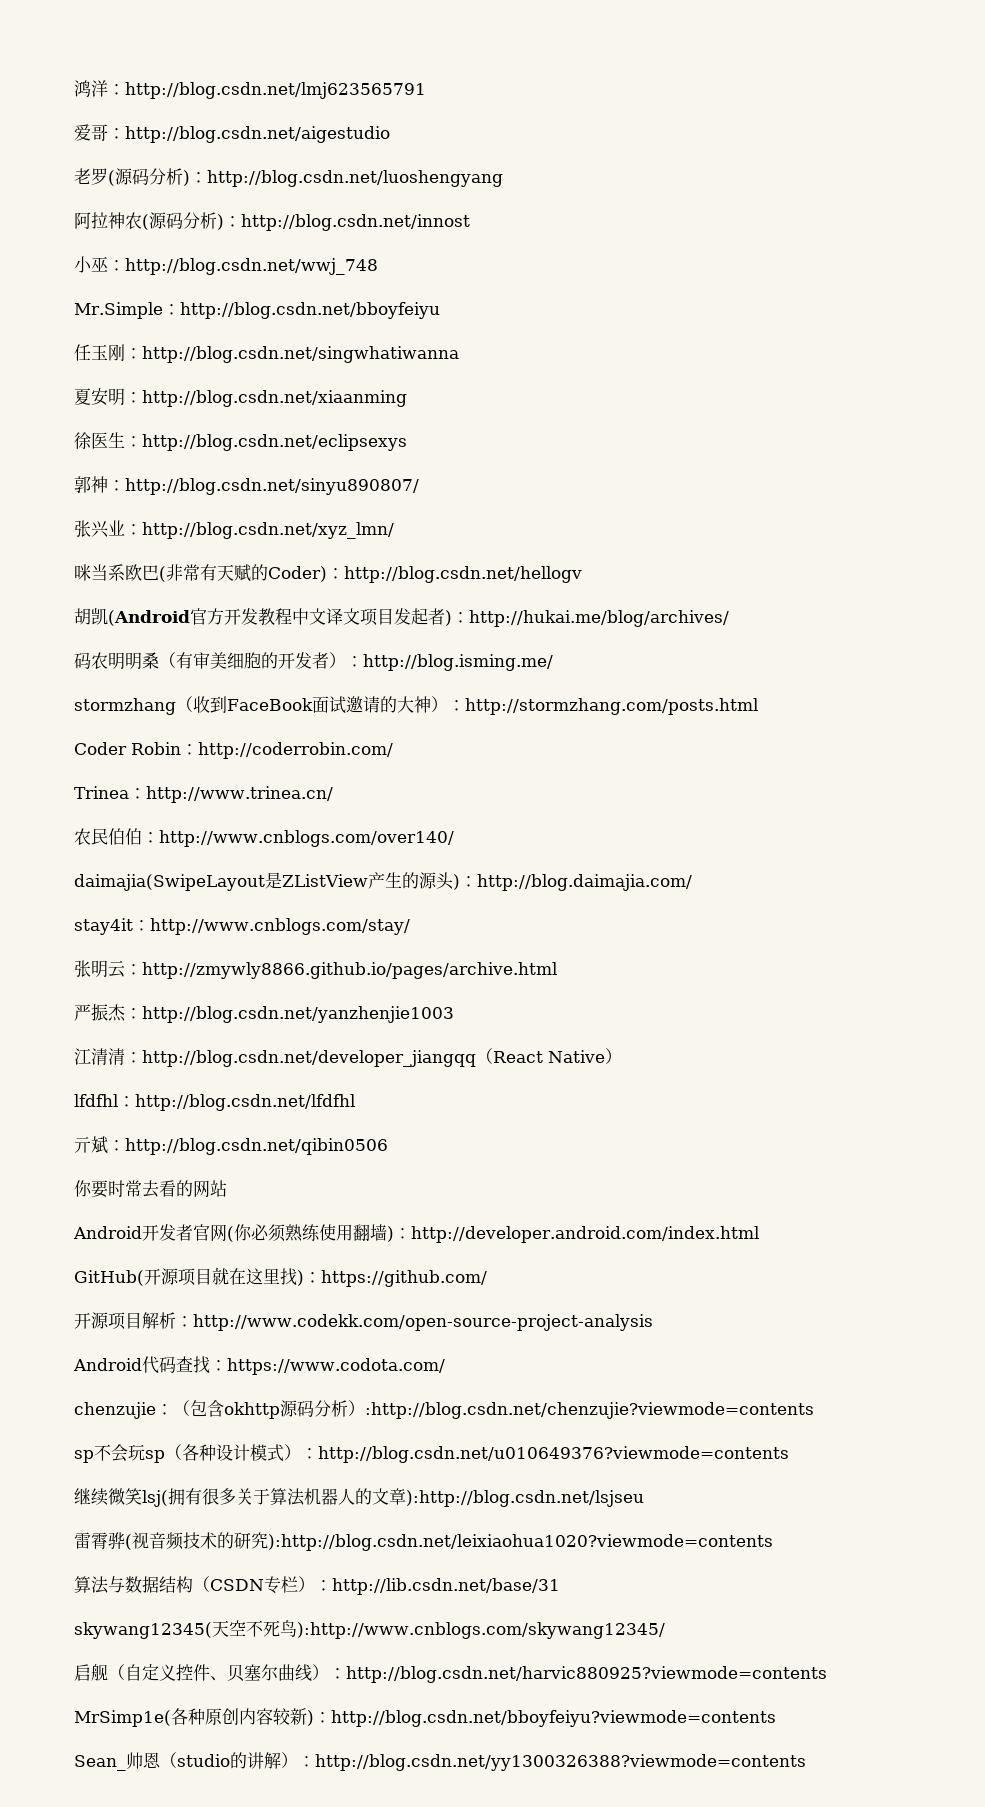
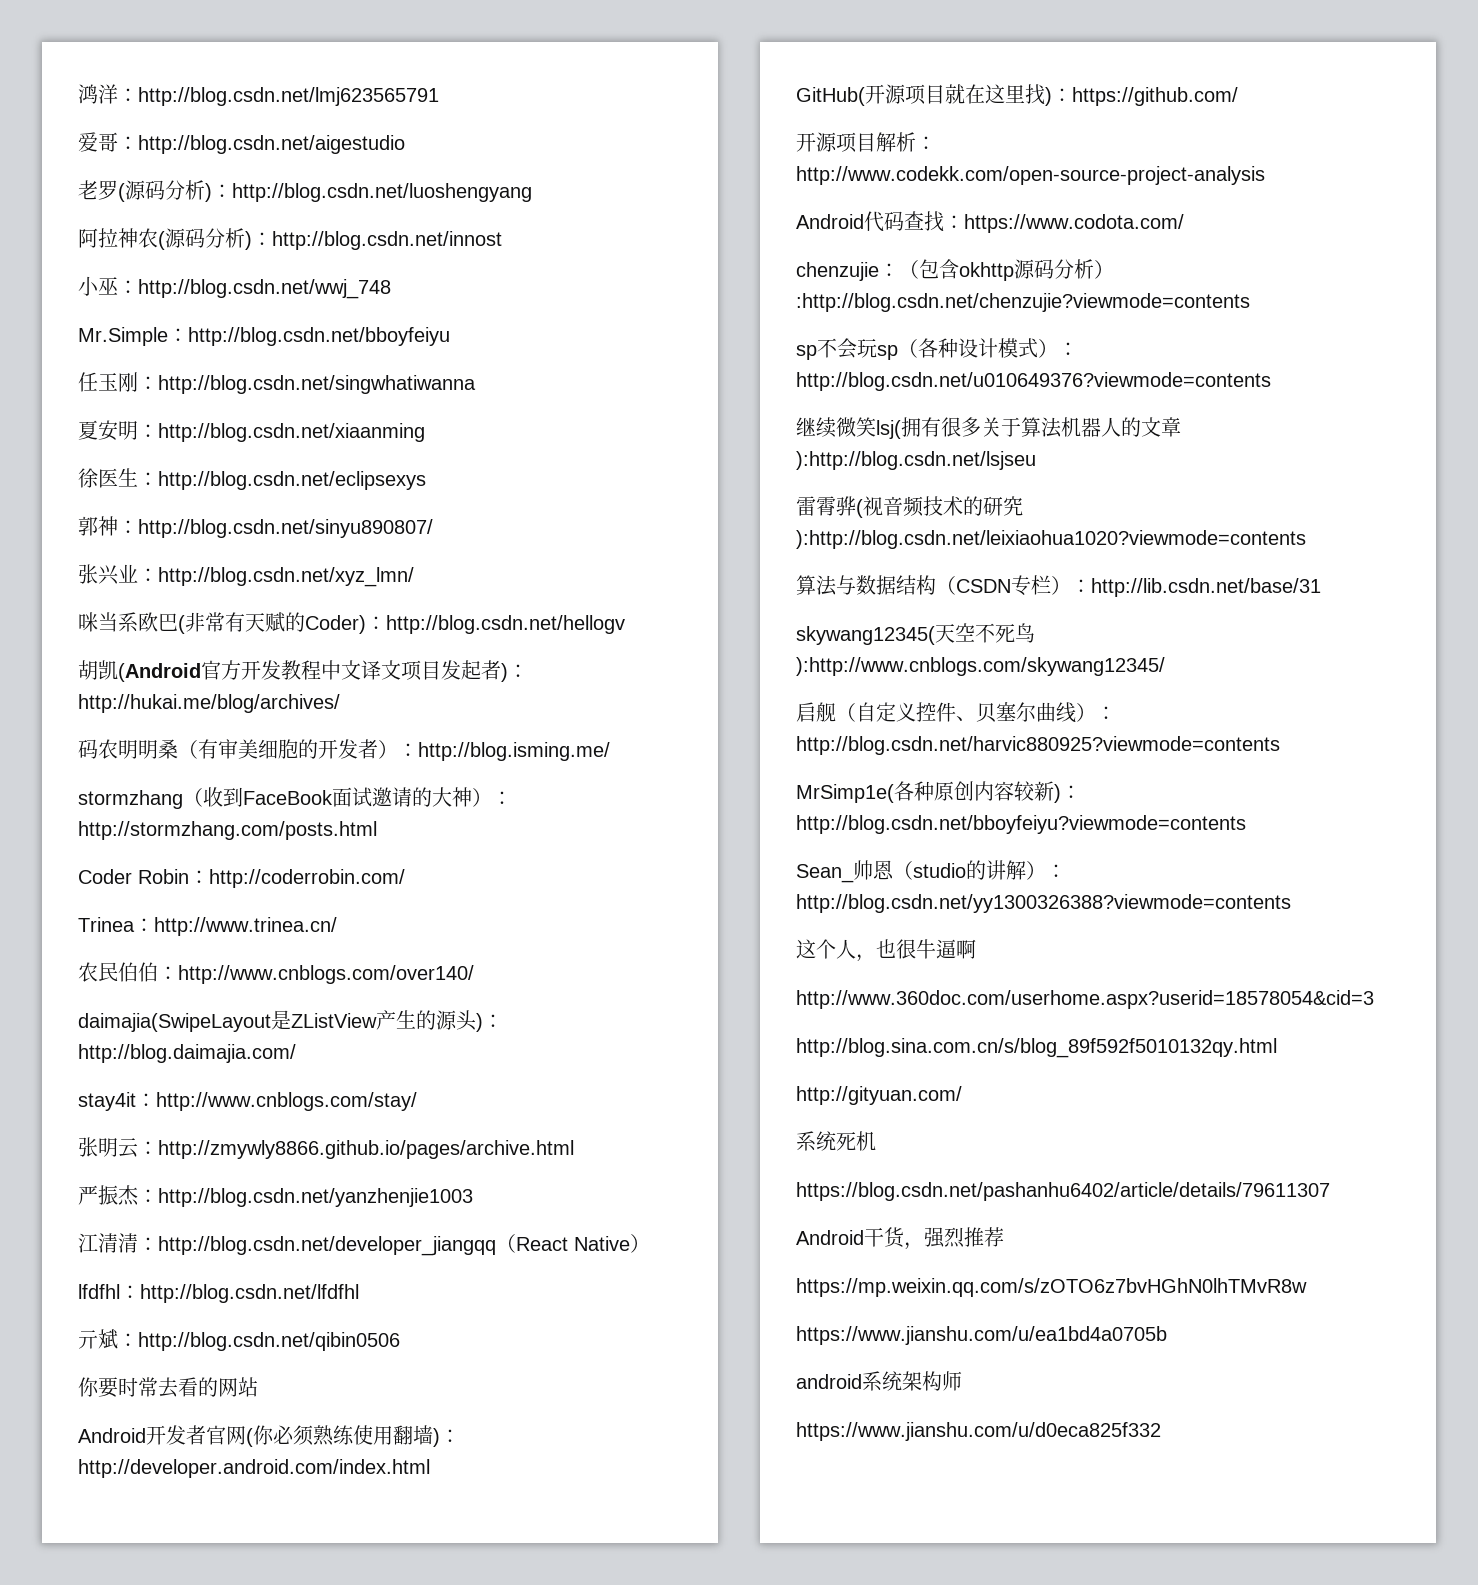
(806, 1762) none -> [796,939,976,962] [796,990,1374,1009] [796,1038,1277,1058] [796,1086,962,1105] [796,1131,876,1151] [796,1182,1330,1201] [796,1227,1004,1250] [796,1278,1307,1297] [796,1326,1167,1345] [796,1371,962,1391] [796,1422,1161,1441] // 这个人，也很牛逼啊 // http://www.360doc.com/userhome.aspx?userid=18578054&cid=3 // http://blog.sina.com.cn/s/blog_89f592f5010132qy.html // http://gityuan.com/ // 系统死机 // https://blog.csdn.net/pashanhu6402/article/details/79611307 // Android干货，强烈推荐 // https://mp.weixin.qq.com/s/zOTO6z7bvHGhN0lhTMvR8w // https://www.jianshu.com/u/ea1bd4a0705b // android系统架构师 // https://www.jianshu.com/u/d0eca825f332

